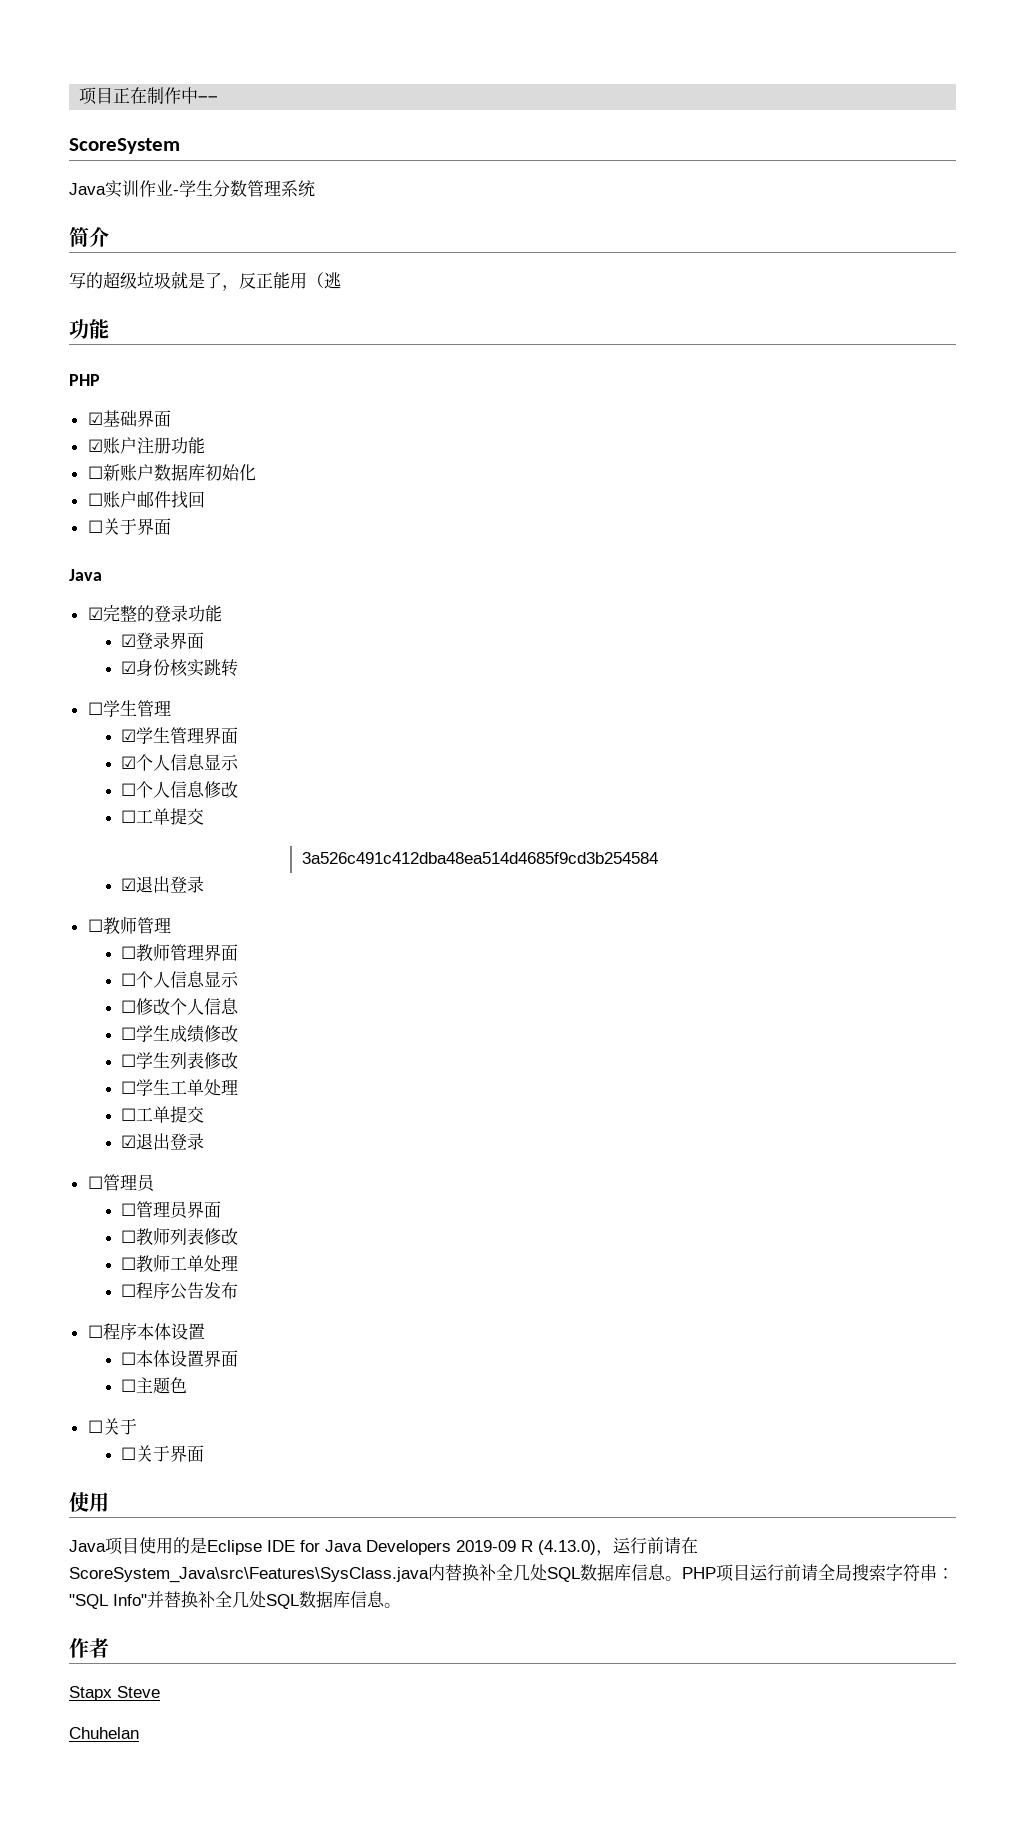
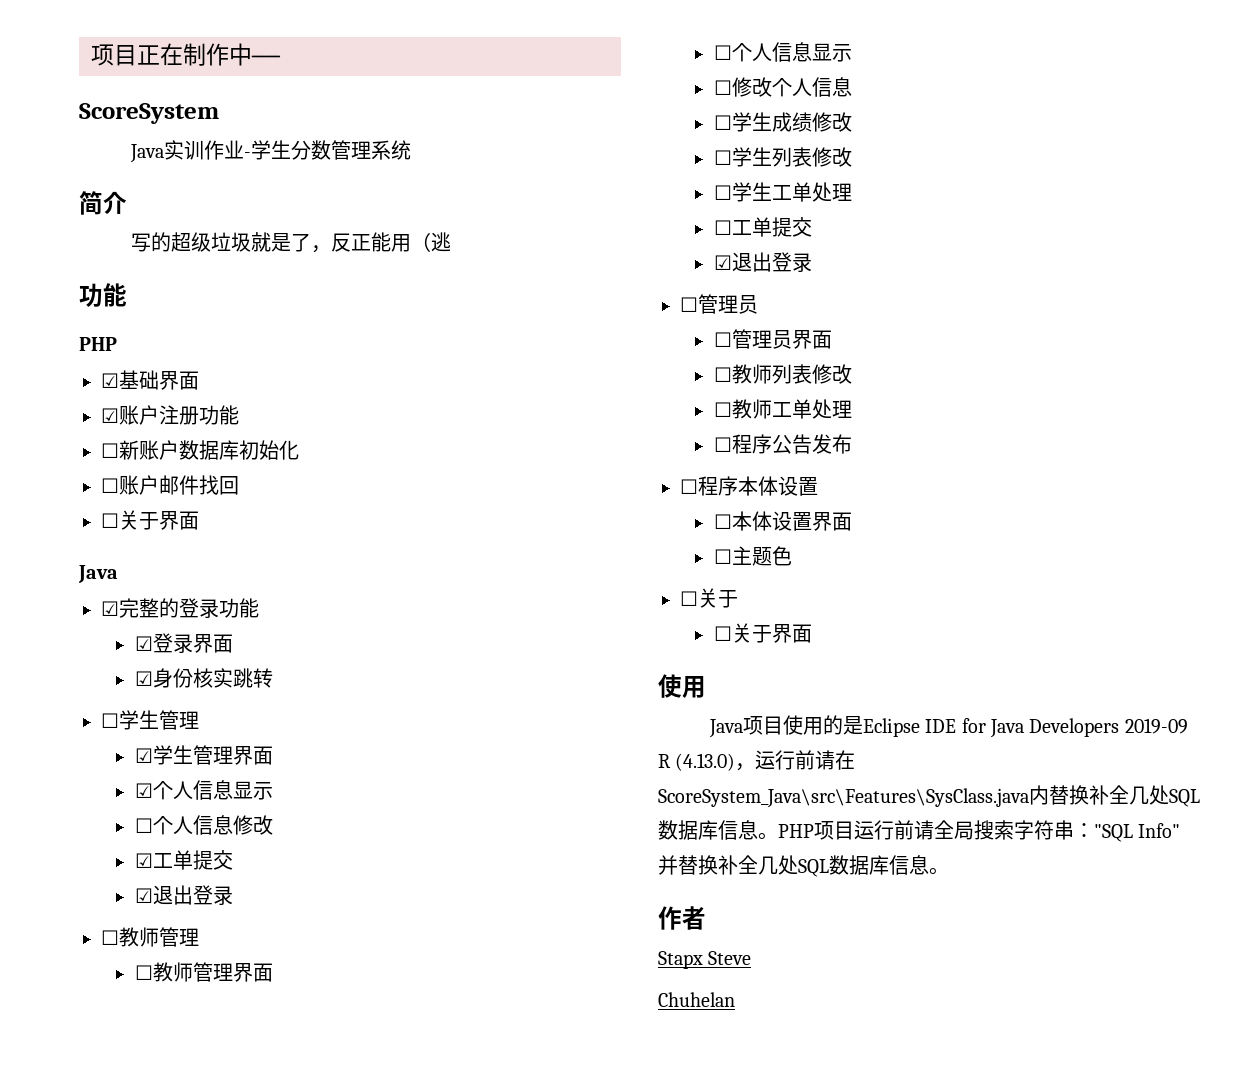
[120,808,204,825] [301,852,658,864] ☐工单提交 // 3a526c491c412dba48ea514d4685f9cd3b254584 -> [134,850,233,870] ☑工单提交

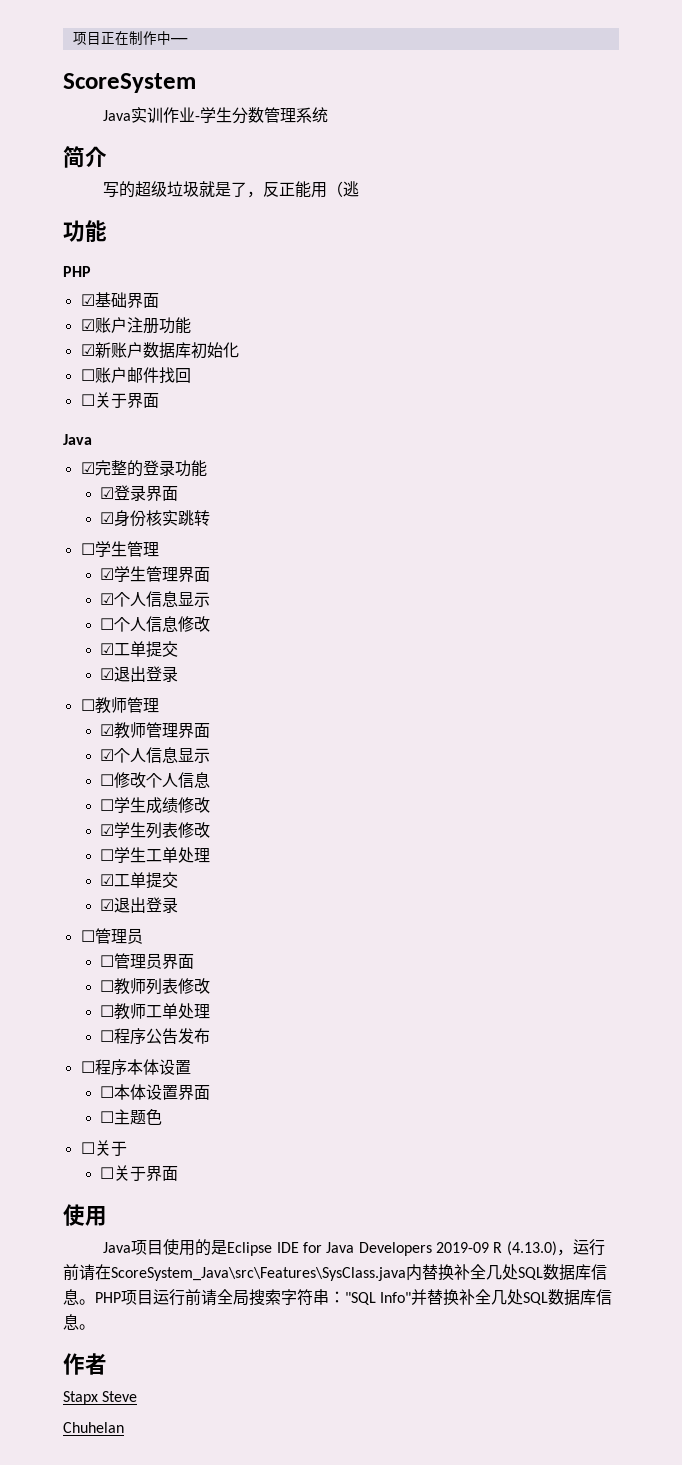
[101,443,119,458] ☐ -> [80,344,95,356] ☑
[134,965,153,980] ☐ -> [100,724,115,736] ☑
[713,45,732,60] ☐ -> [100,749,115,761] ☑
[713,150,732,165] ☐ -> [100,824,115,836] ☑
[713,220,732,235] ☐ -> [100,874,115,886] ☑

